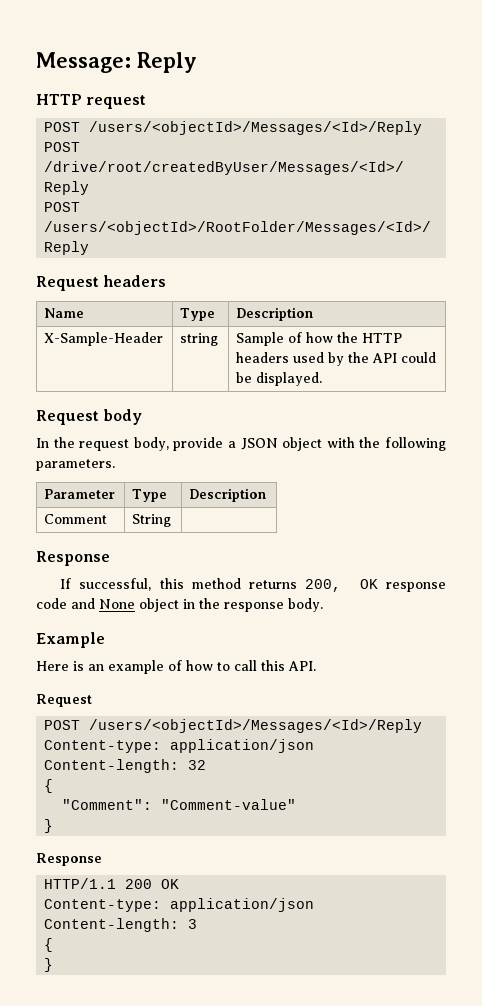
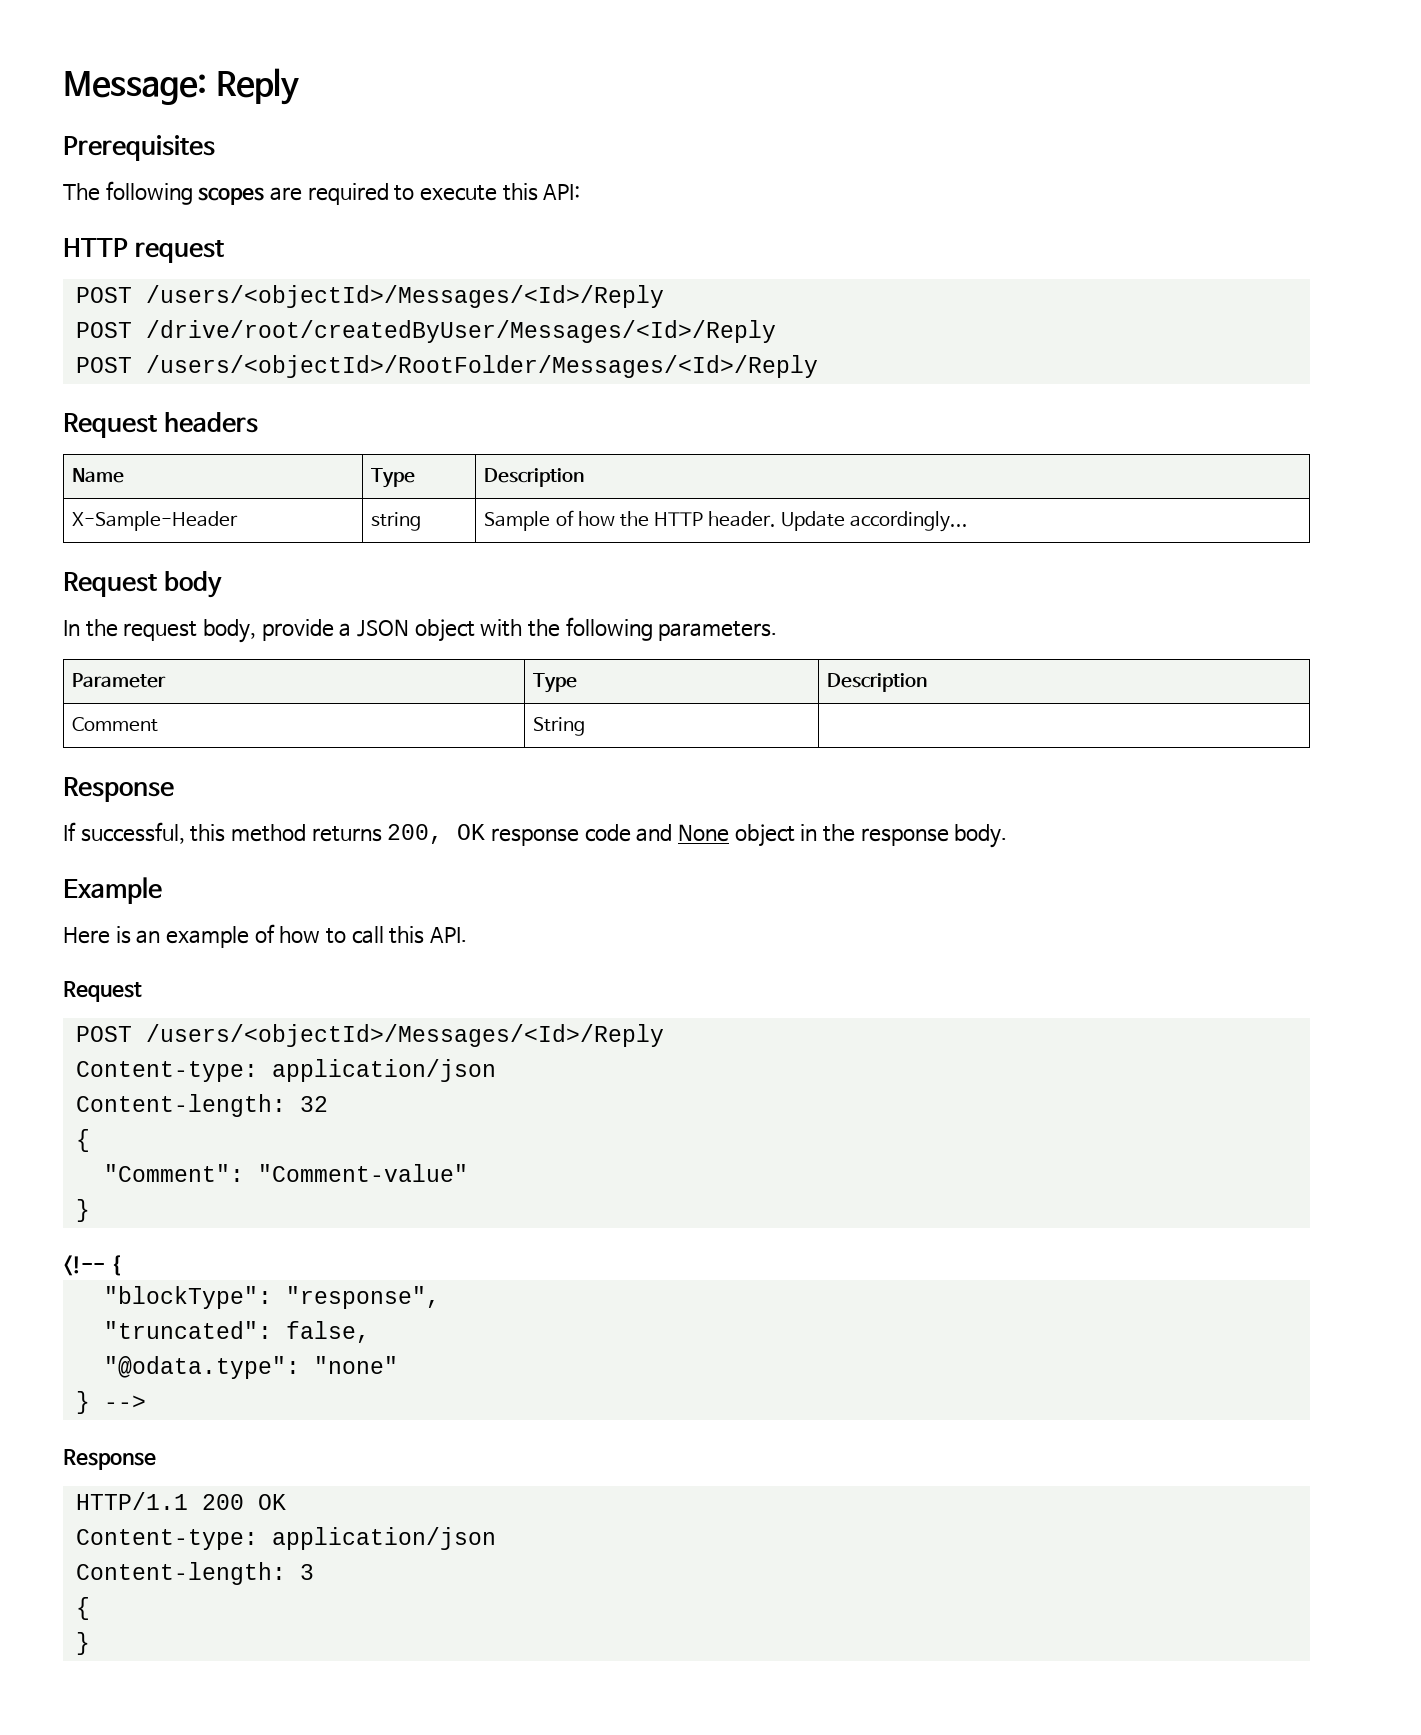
(197, 62) none -> [63,135,215,161] [63,181,581,205] // Prerequisites // The following scopes are required to execute this API:
[236,352,437,366] [236,372,323,386] headers used by the API could be displayed. -> [708,511,969,532] header. Update accordingly...
(54, 826) none -> [63,1255,120,1276] [103,1286,440,1309] [103,1321,370,1343] [103,1356,398,1379] [75,1391,146,1414] // <!-- { // "blockType": "response", // "truncated": false, // "@odata.type": "none" // } -->

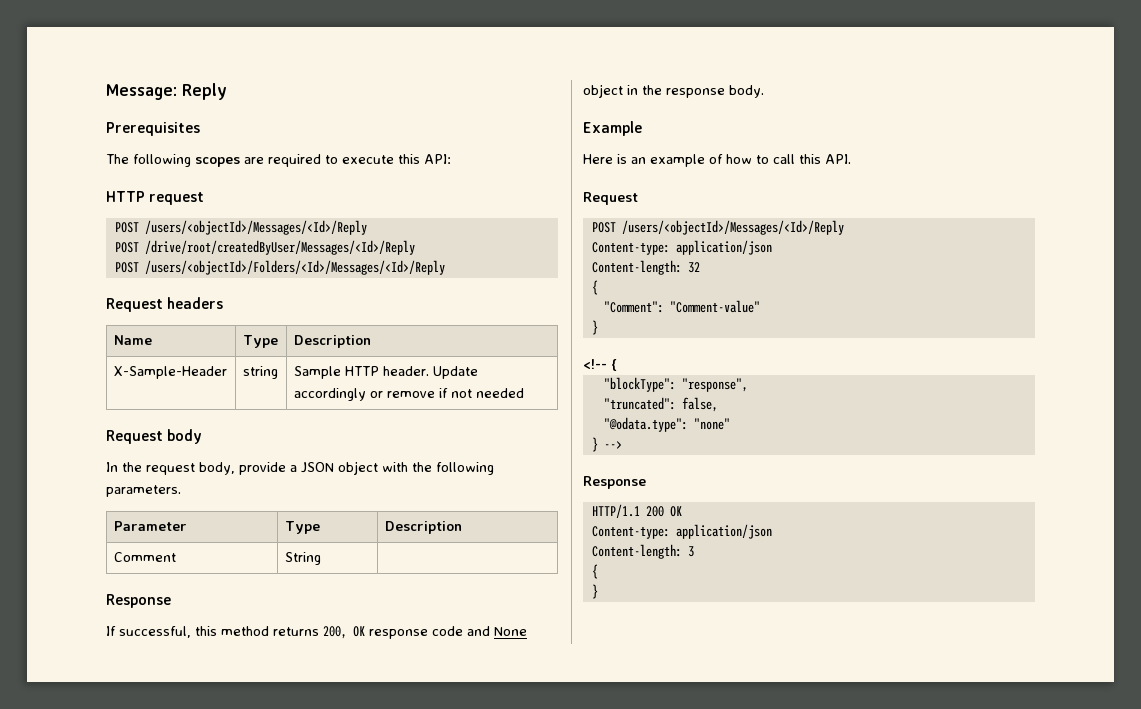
[145,355,818,378] /users/<objectId>/RootFolder/Messages/<Id>/Reply -> [144,260,445,275] /users/<objectId>/Folders/<Id>/Messages/<Id>/Reply
[555,510,969,532] of how the HTTP header. Update accordingly... -> [344,366,478,379] [293,388,524,401] HTTP header. Update accordingly or remove if not needed

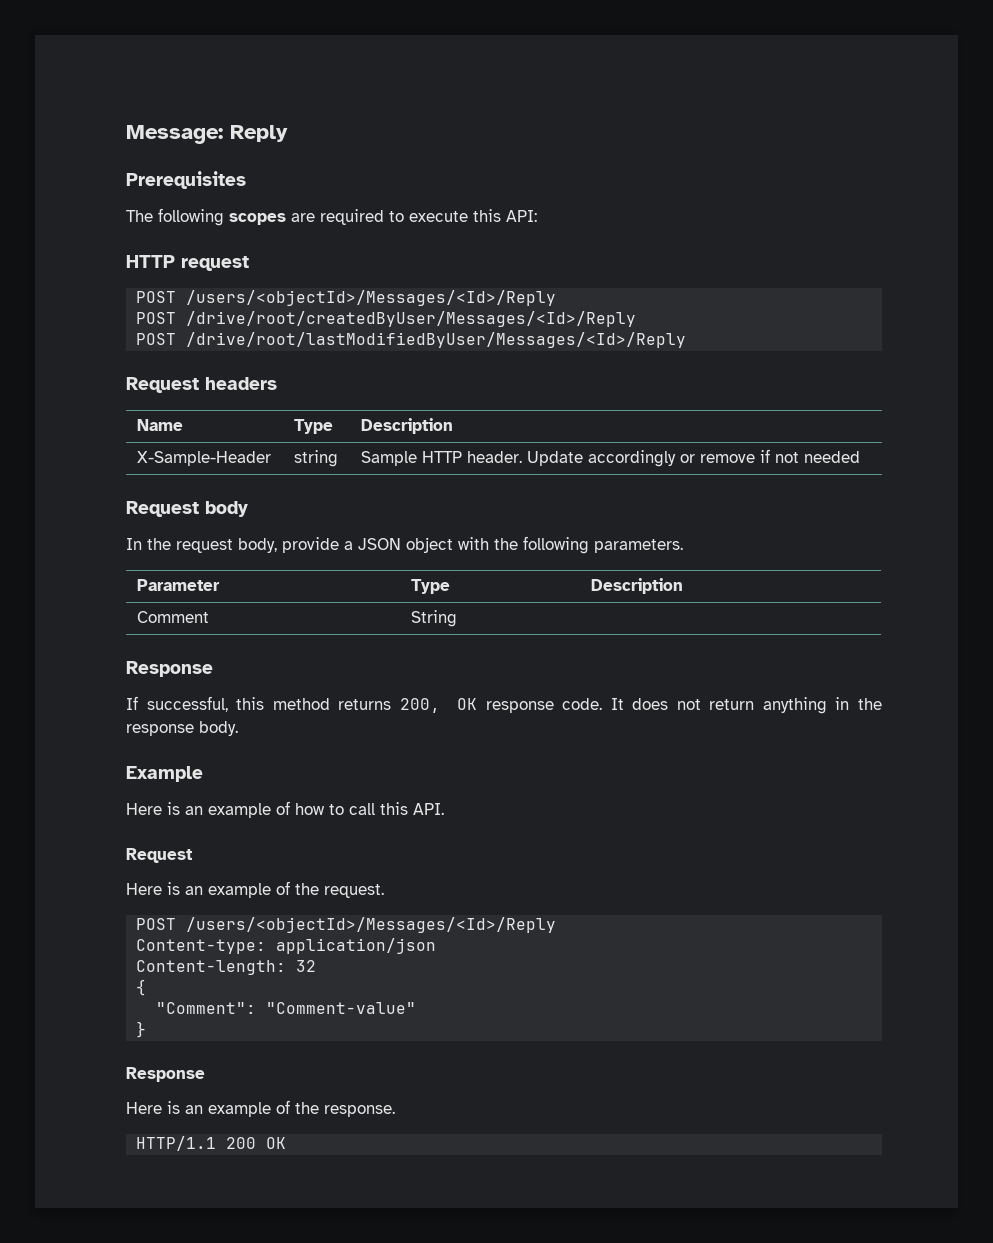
[144,260,445,275] /users/<objectId>/Folders/<Id>/Messages/<Id>/Reply -> [186,332,687,348] /drive/root/lastModifiedByUser/Messages/<Id>/Reply
[432,626,527,636] [583,84,623,98] code and None object -> [562,697,827,714] code. It does not return anything
(638, 198) none -> [126,881,384,898] // Here is an example of the request.
[583,359,617,371] [603,377,748,392] [603,397,718,412] [603,417,730,432] [591,437,622,452] [583,476,646,489] [591,504,682,518] [591,524,772,539] [591,544,694,559] [591,564,598,579] [591,584,598,599] <!-- { // "blockType": "response", // "truncated": false, // "@odata.type": "none" // } --> // Response // HTTP/1.1 200 OK // Content-type: application/json // Content-length: 3 // { // } -> [126,1067,205,1082] [126,1100,395,1117] [136,1136,287,1151] Response // Here is an example of the response. // HTTP/1.1 200 OK

